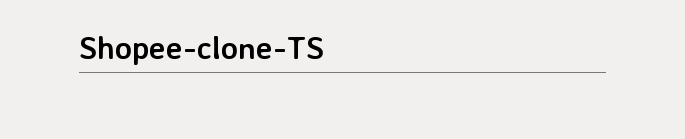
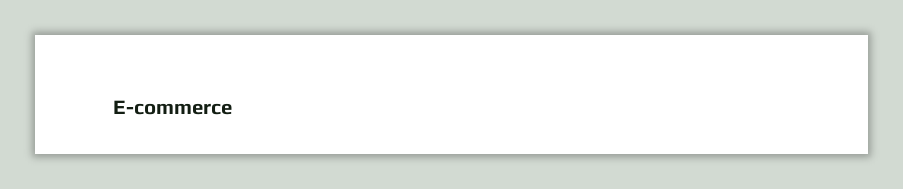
[79,36,324,65] Shopee-clone-TS -> [113,100,232,115] E-commerce

